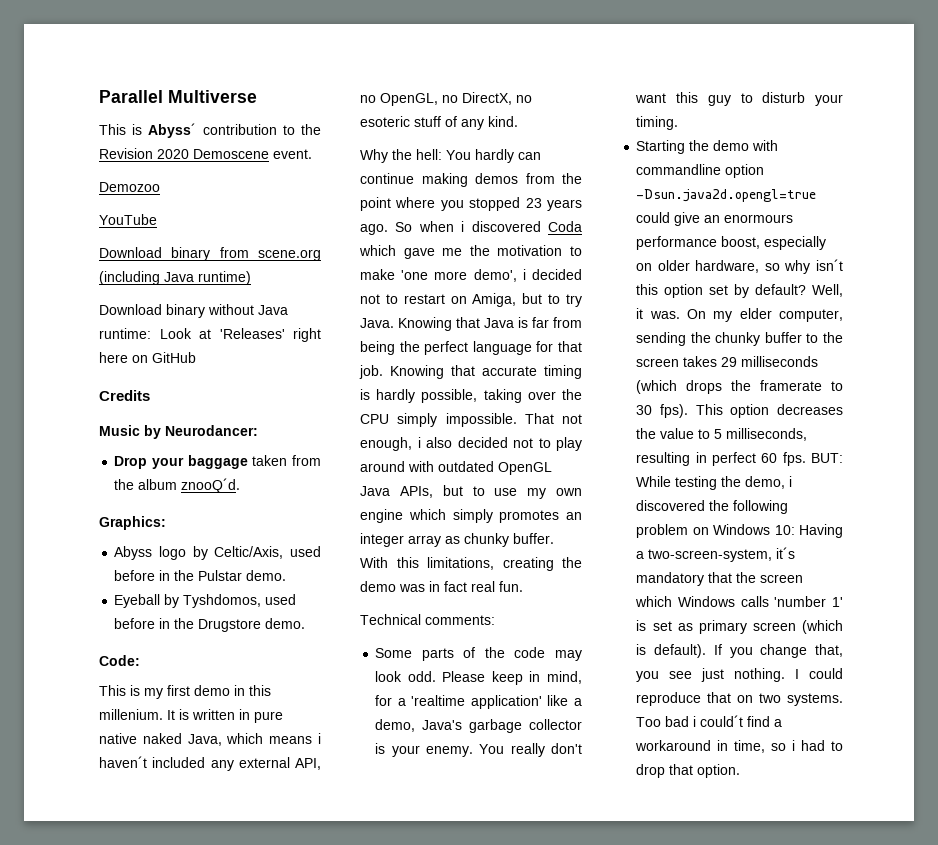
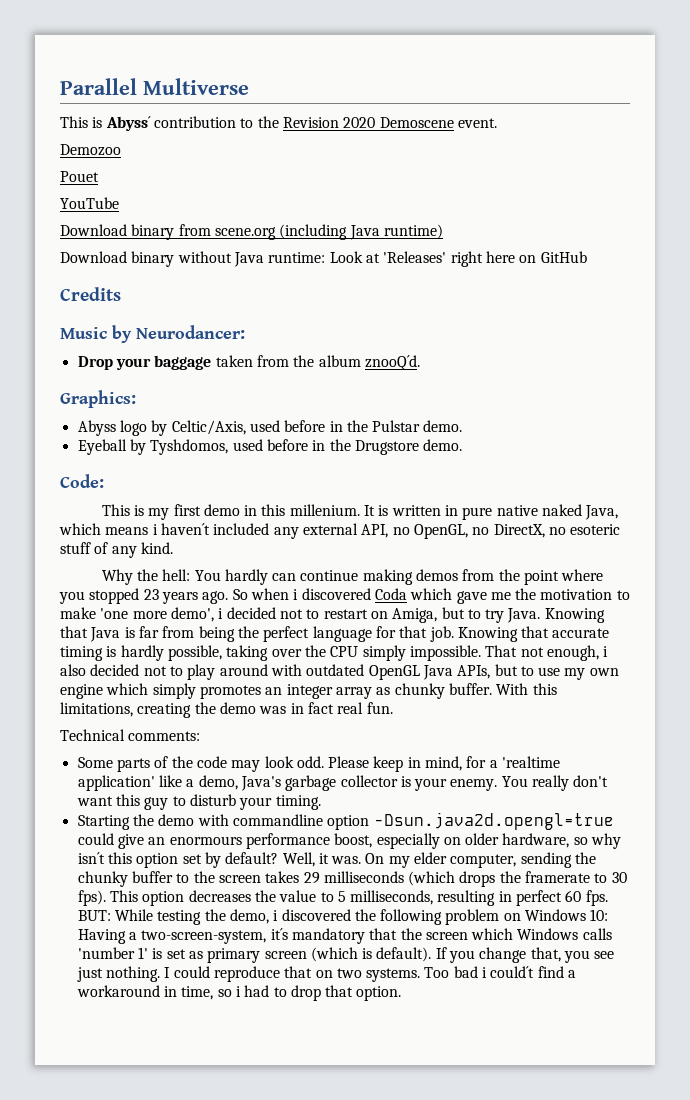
(160, 187) none -> [60,171,99,182] // Pouet

